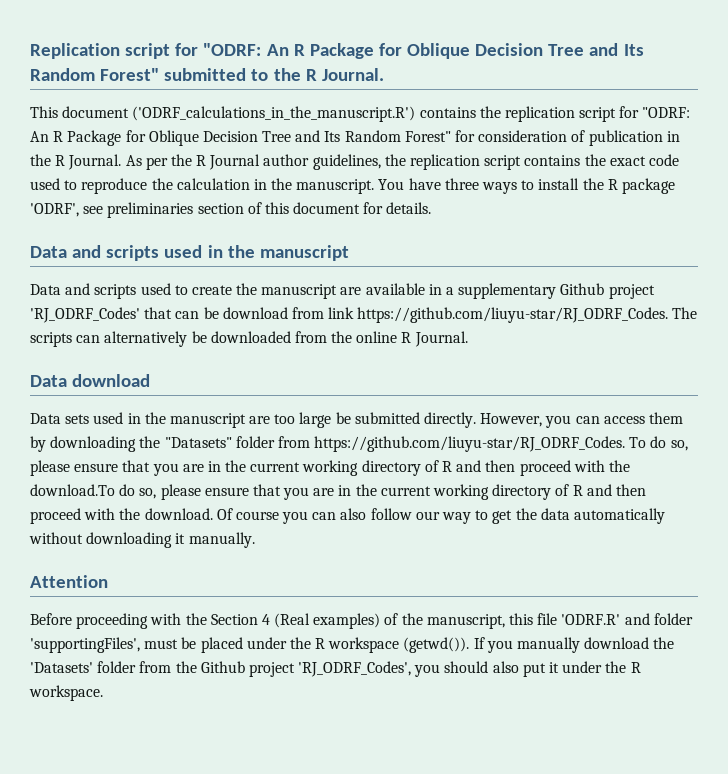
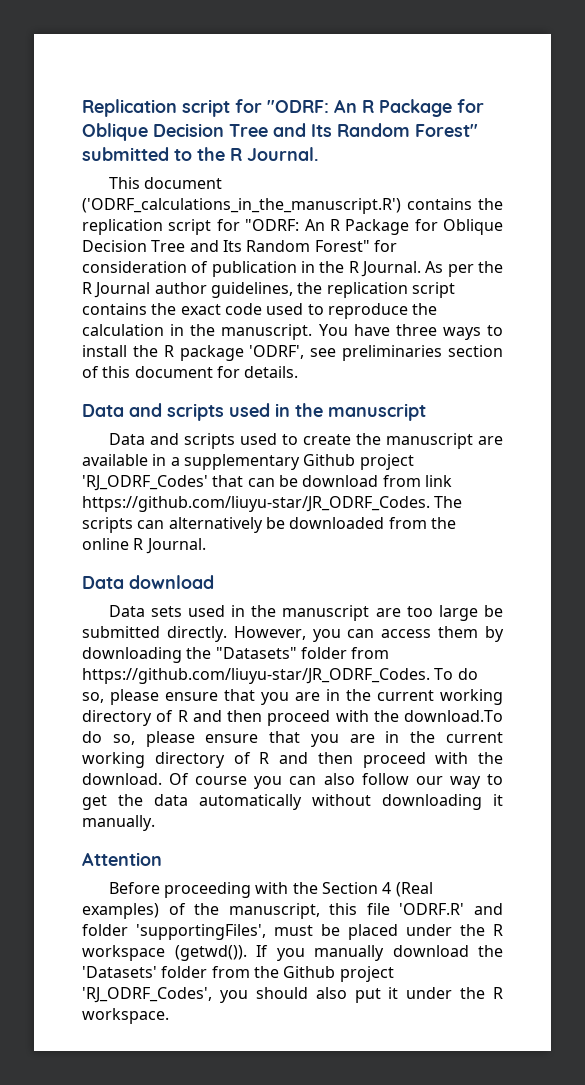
[357,307,669,323] https://github.com/liuyu-star/RJ_ODRF_Codes. -> [82,496,430,512] https://github.com/liuyu-star/JR_ODRF_Codes.
[314,436,626,452] https://github.com/liuyu-star/RJ_ODRF_Codes. -> [82,668,430,684] https://github.com/liuyu-star/JR_ODRF_Codes.

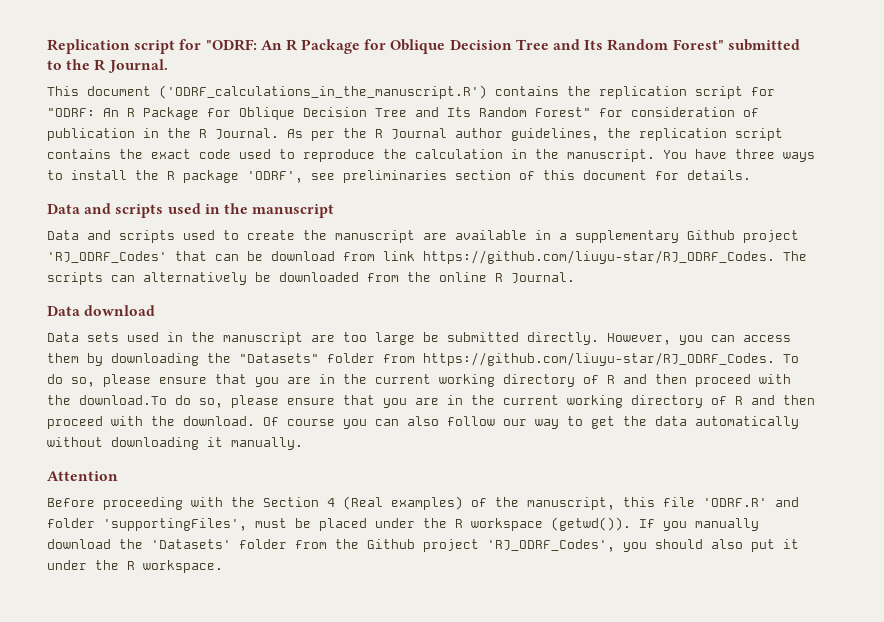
[82,496,430,512] https://github.com/liuyu-star/JR_ODRF_Codes. -> [423,250,775,264] https://github.com/liuyu-star/RJ_ODRF_Codes.
[82,668,430,684] https://github.com/liuyu-star/JR_ODRF_Codes. -> [423,352,775,366] https://github.com/liuyu-star/RJ_ODRF_Codes.

